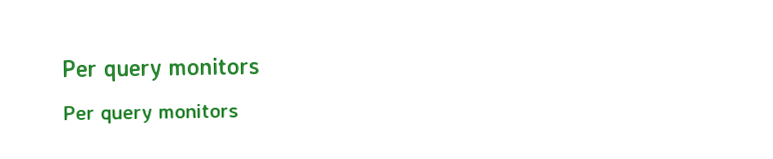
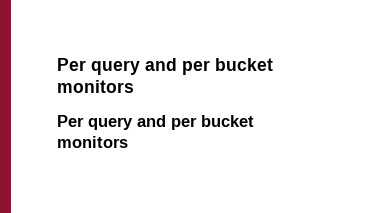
[61,59,162,82] Per query -> [57,58,273,75] Per query and per bucket
(153, 116) none -> [137,115,254,130] and per bucket

